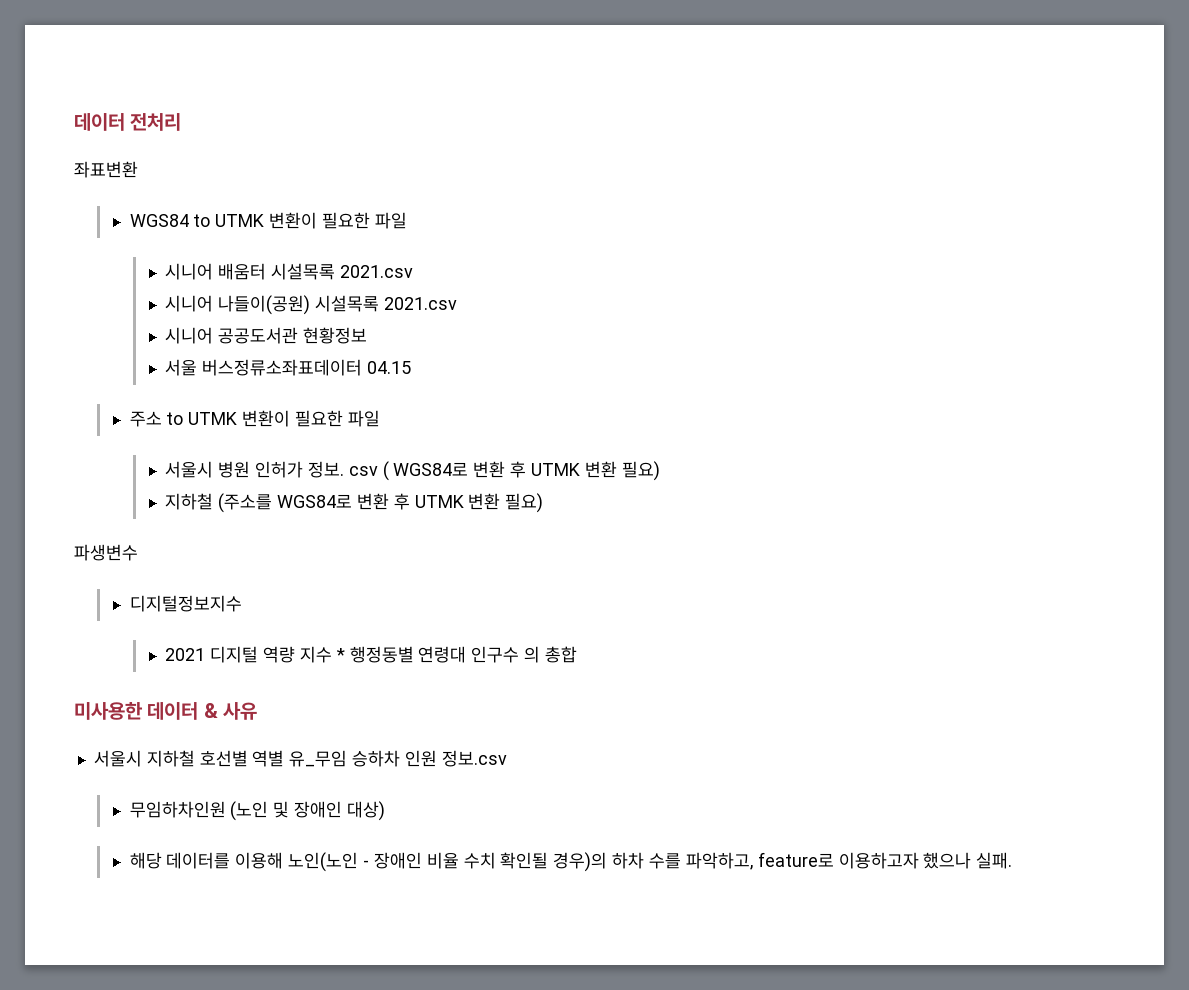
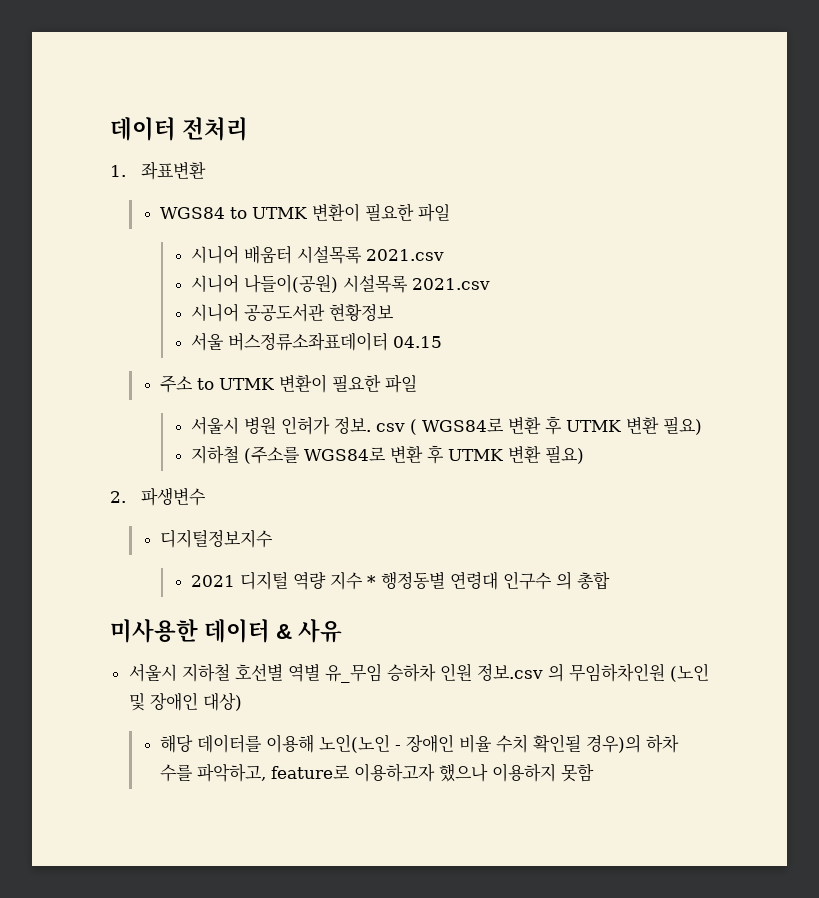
(182, 122) none -> [110,165,126,177] 1.
(544, 503) none -> [110,491,126,503] 2.
(507, 758) // -> [547,663,564,682] 의
[976,852,1013,869] 실패. -> [492,763,595,782] 이용하지 못함

